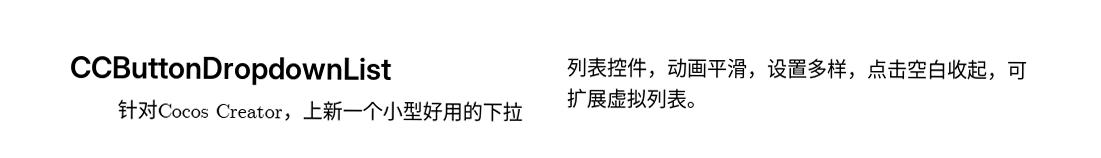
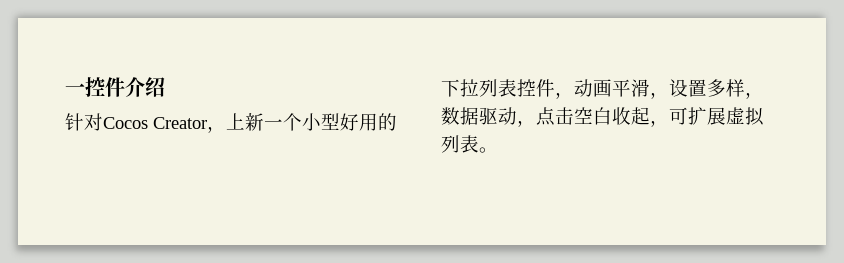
[69,55,392,86] CCButtonDropdownList -> [65,77,165,97] 一控件介绍
(868, 75) none -> [441,107,536,127] 数据驱动，

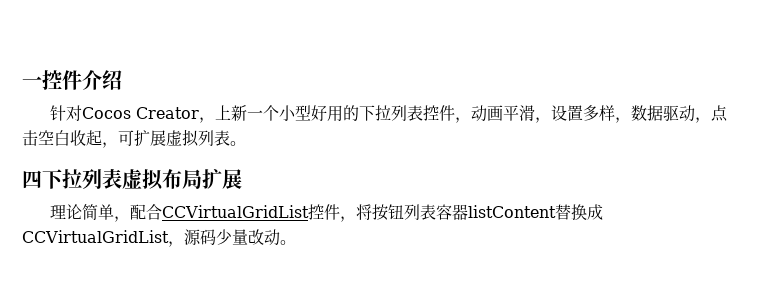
(498, 150) none -> [22,169,242,190] [50,204,604,222] [22,229,296,247] // 四下拉列表虚拟布局扩展 // 理论简单，配合CCVirtualGridList控件，将按钮列表容器listContent替换成CCVirtualGridList，源码少量改动。

